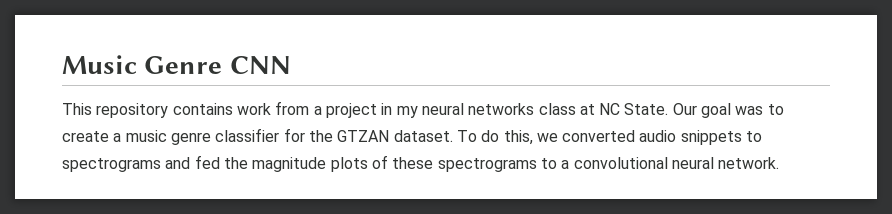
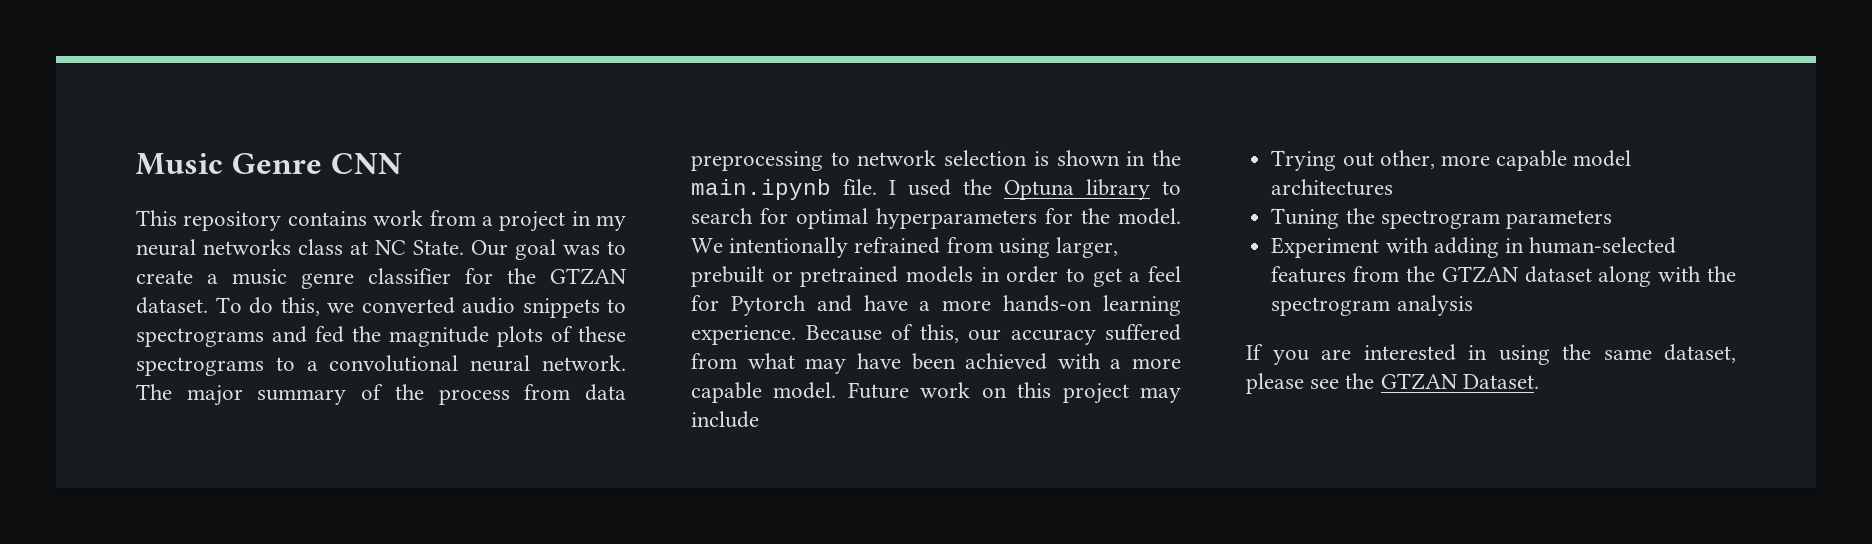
(780, 163) none -> [136,384,626,406] [691,150,1181,171] [691,179,1181,200] [691,208,1181,229] [691,237,1119,258] [691,266,1181,287] [691,295,1181,316] [691,324,1181,345] [691,353,1181,374] [691,382,1181,404] [691,411,759,428] [1271,150,1632,171] [1271,179,1394,196] [1271,208,1612,229] [1271,237,1677,258] [1271,266,1736,287] [1271,295,1473,316] [1246,344,1736,365] [1246,373,1539,394] The major summary of the process from data preprocessing to network selection is shown in the main.ipynb file. I used the Optuna library to search for optimal hyperparameters for the model. We intentionally refrained from using larger, prebuilt or pretrained models in order to get a feel for Pytorch and have a more hands-on learning experience. Because of this, our accuracy suffered from what may have been achieved with a more capable model. Future work on this project may include // Trying out other, more capable model architectures // Tuning the spectrogram parameters // Experiment with adding in human-selected features from the GTZAN dataset along with the spectrogram analysis // If you are interested in using the same dataset, please see the GTZAN Dataset.

